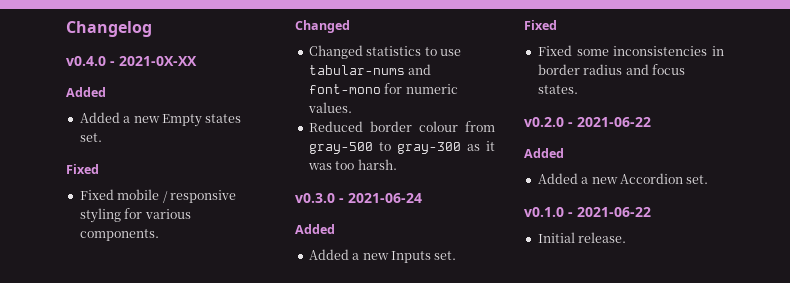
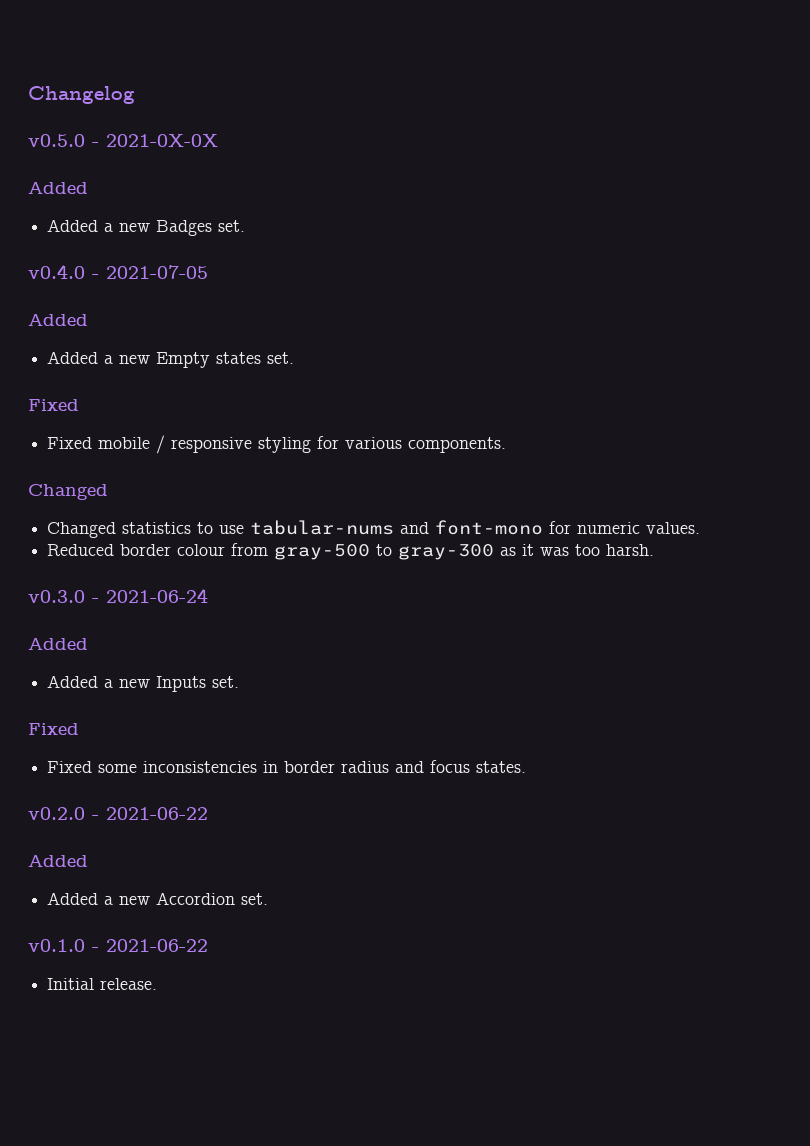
(152, 29) none -> [28,134,218,147] [28,182,88,194] [47,219,246,236] // v0.5.0 - 2021-0X-0X // Added // Added a new Badges set.
[119,56,197,66] 2021-0X-XX -> [106,265,208,279] 2021-07-05

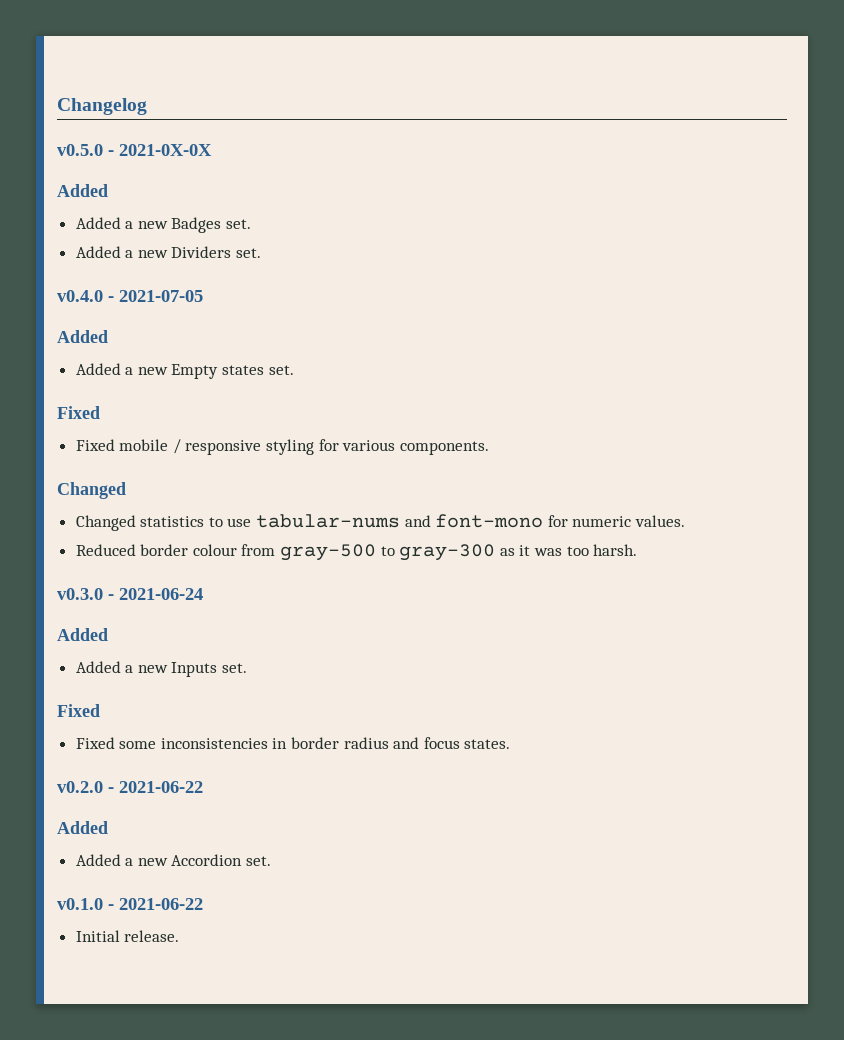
(246, 226) none -> [75,246,262,258] // Added a new Dividers set.

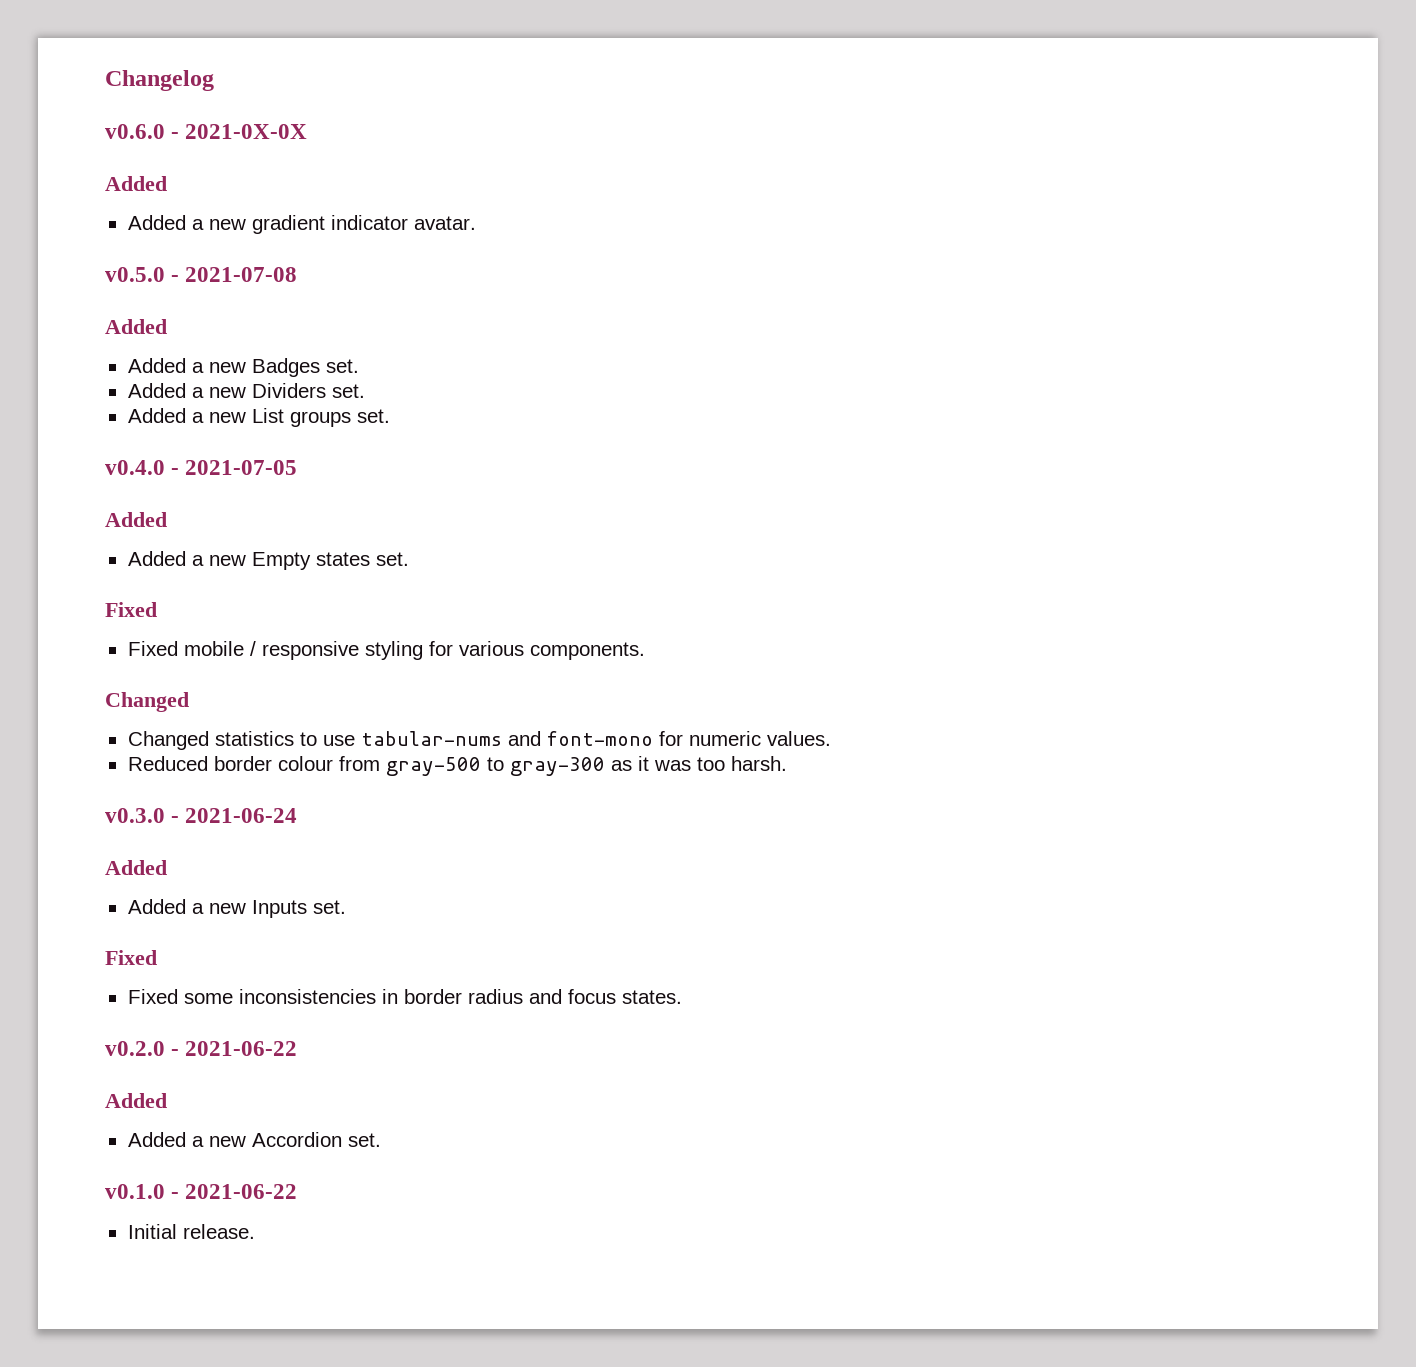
(147, 106) none -> [105,124,308,139] [105,176,167,191] [127,215,476,234] // v0.6.0 - 2021-0X-0X // Added // Added a new gradient indicator avatar.
[119,144,212,156] 2021-0X-0X -> [185,267,298,282] 2021-07-08
(262, 253) none -> [127,408,390,427] // Added a new List groups set.

